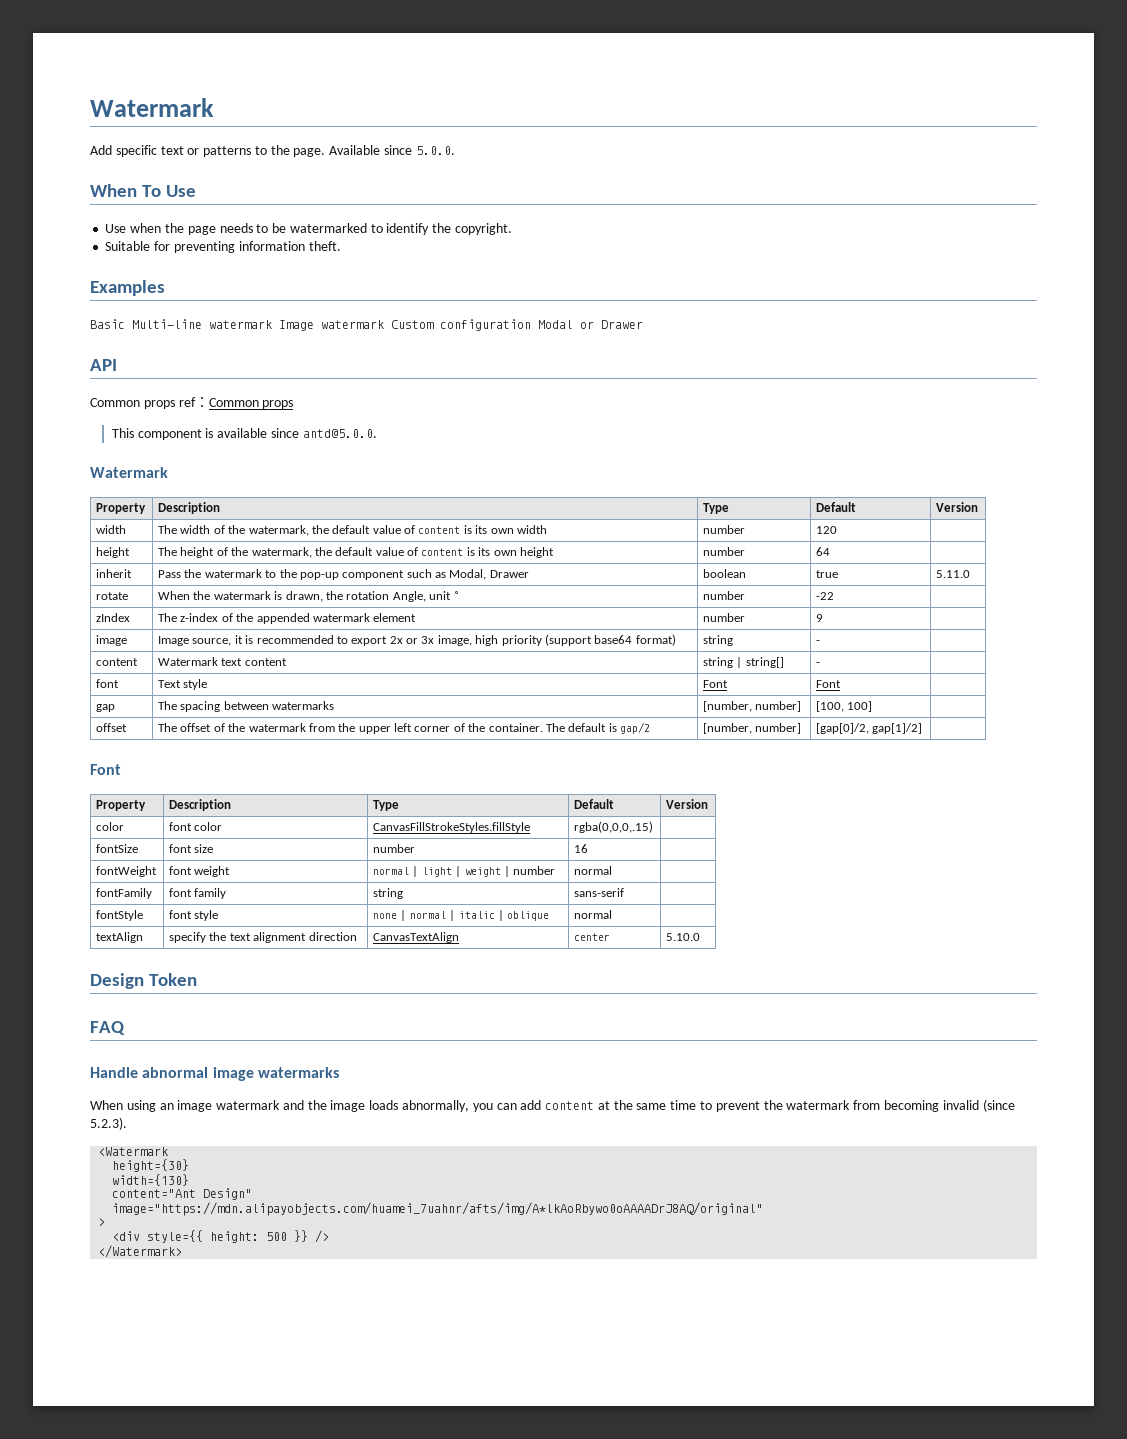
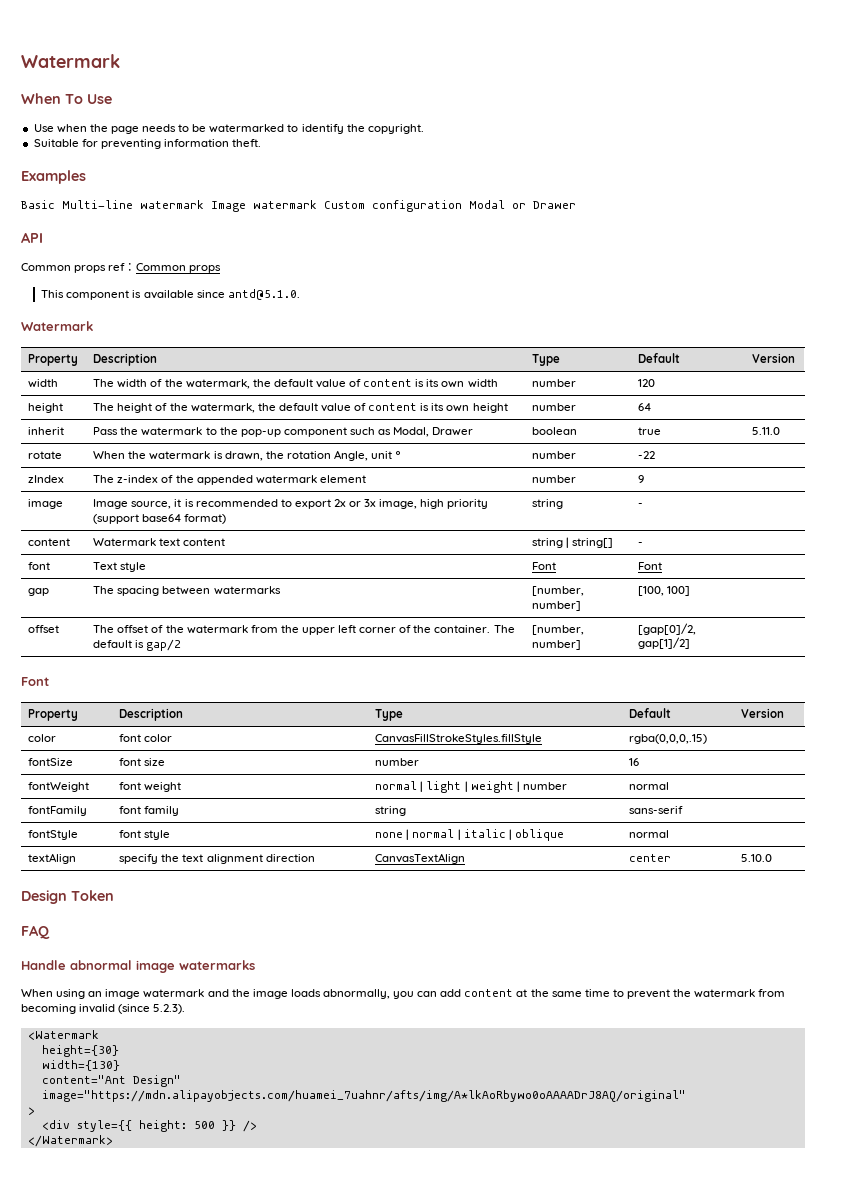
[90,98,214,117] [90,145,455,157] Watermark // Add specific text or patterns to the page. Available since 5.0.0. -> [21,54,120,68] Watermark
[302,429,377,438] antd@5.0.0. -> [227,289,300,300] antd@5.1.0.

